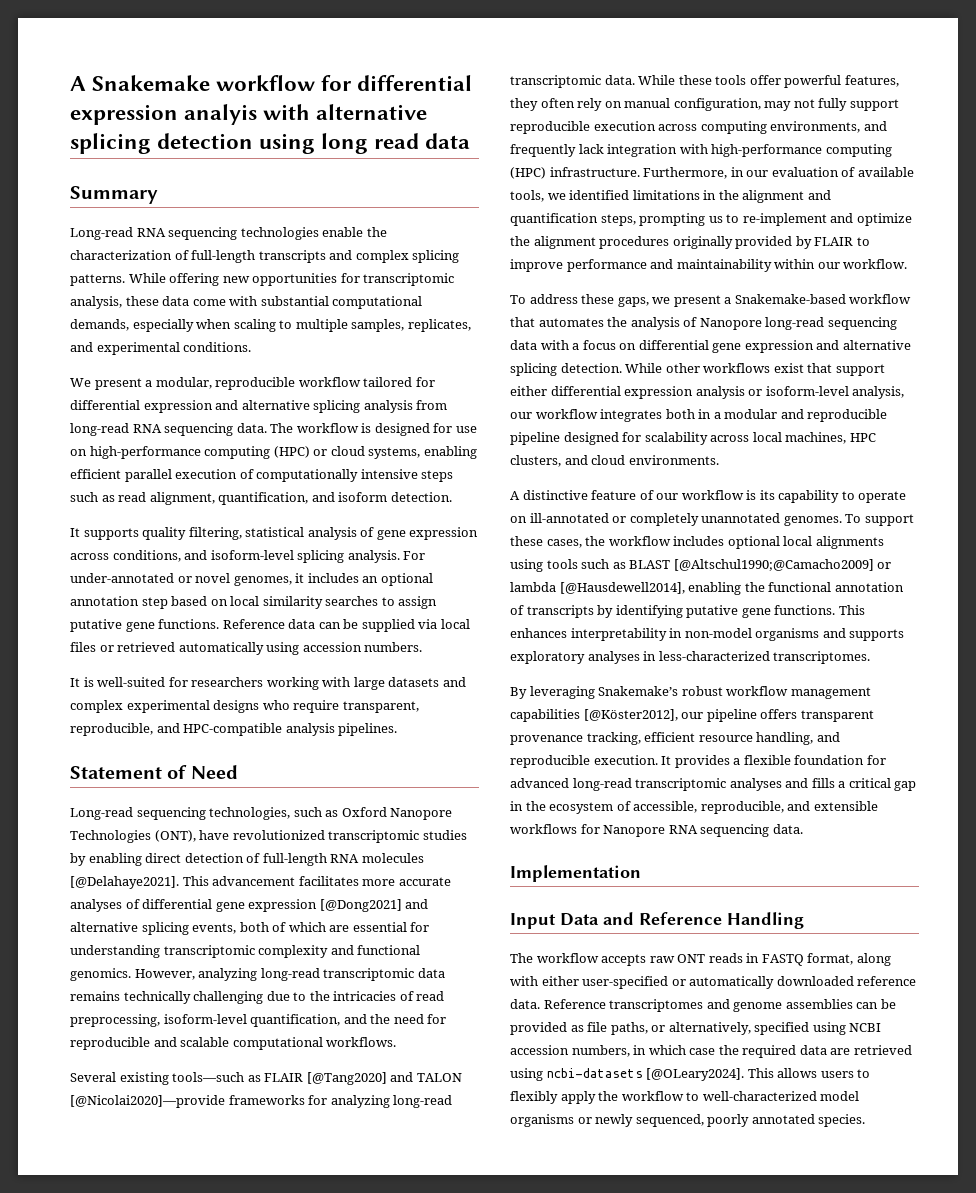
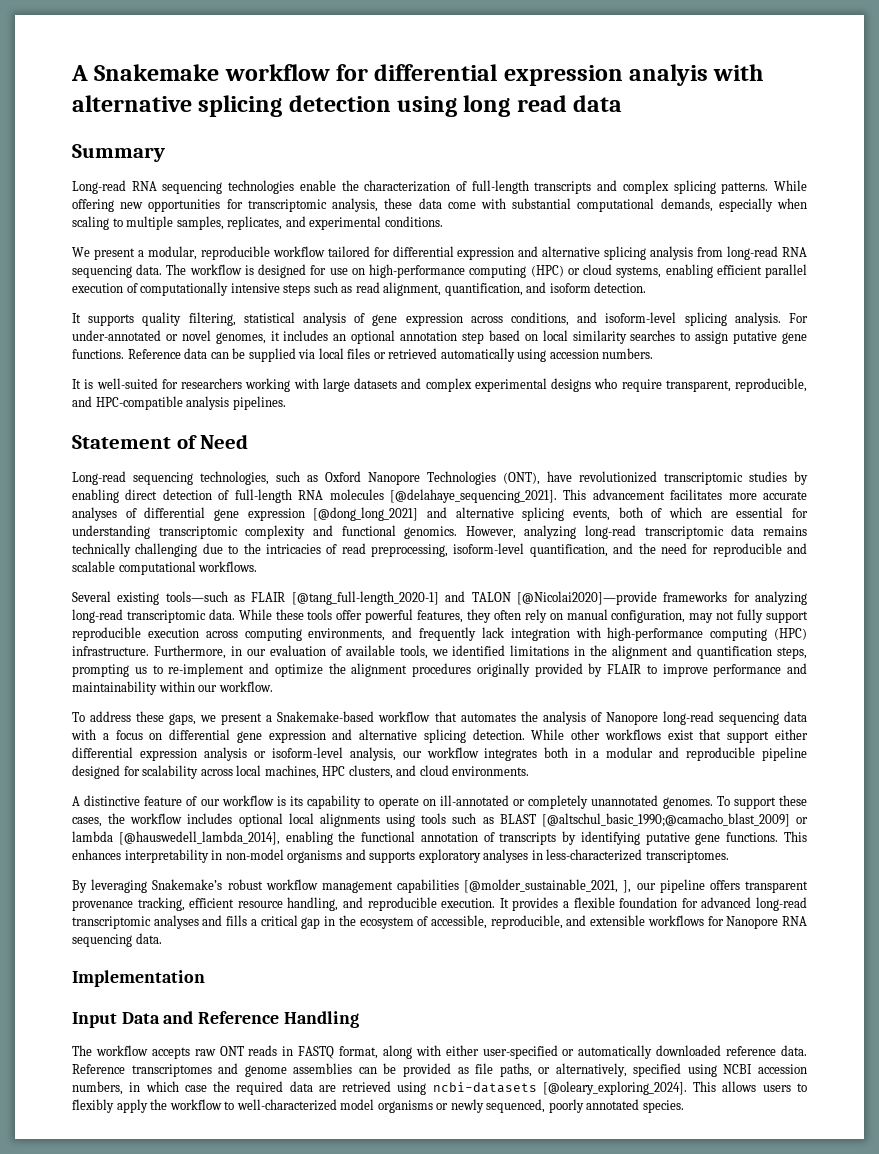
[70,876,179,889] [@Delahaye2021]. -> [389,489,557,503] [@delahaye_sequencing_2021].
[319,899,402,912] [@Dong2021] -> [313,507,419,521] [@dong_long_2021]
[306,1072,387,1085] [@Tang2020] -> [291,591,439,605] [@tang_full-length_2020-1]
[673,559,874,571] [@Altschul1990;@Camacho2009] -> [541,813,790,827] [@altschul_basic_1990;@camacho_blast_2009]
[559,582,685,594] [@Hausdewell2014], -> [118,831,280,845] [@hauswedell_lambda_2014],
[583,709,678,721] [@Köster2012], -> [464,879,632,893] [@molder_sustainable_2021, ],
[646,1068,745,1081] [@OLeary2024]. -> [542,1081,687,1095] [@oleary_exploring_2024].

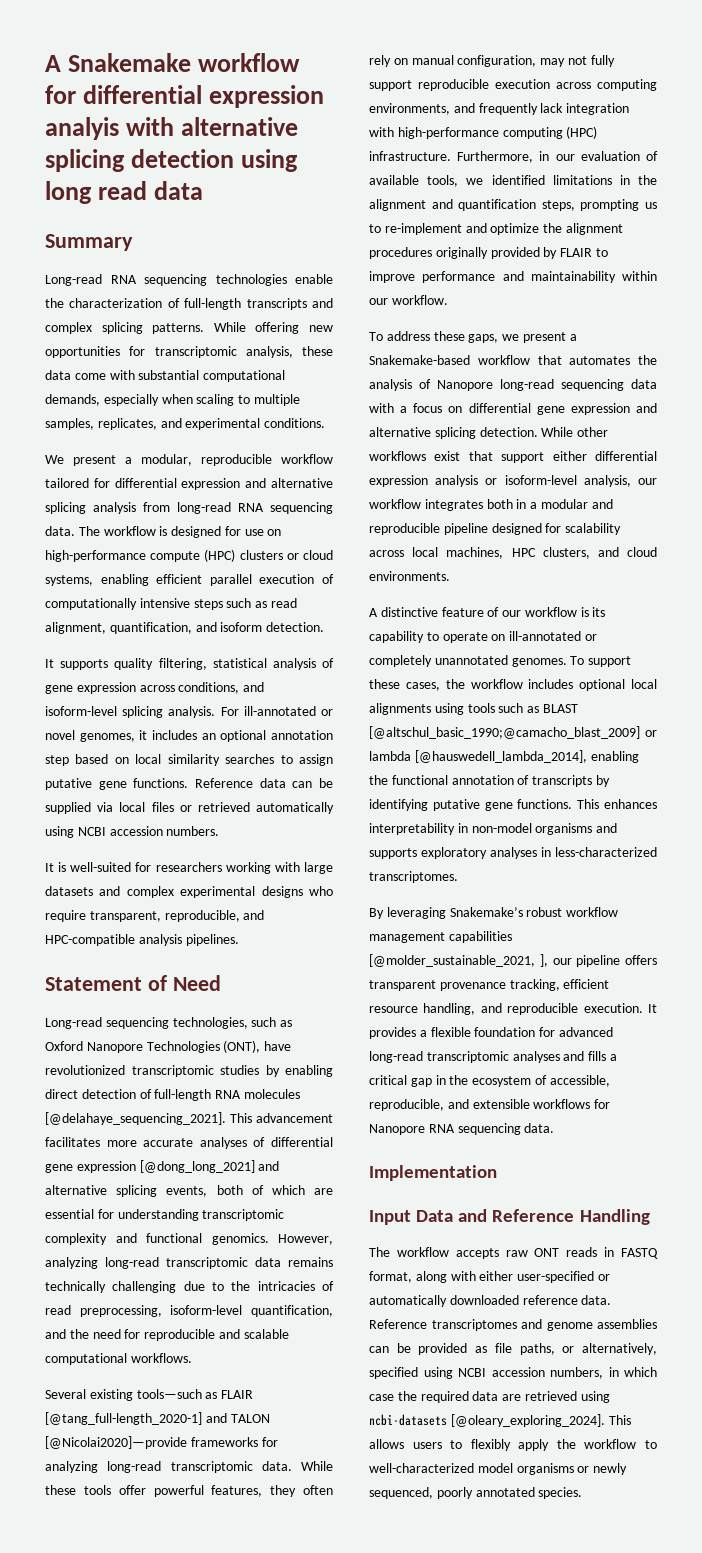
[469,265,564,278] computing (HPC) -> [150,549,283,562] compute (HPC) clusters
[72,330,161,341] under-annotated -> [243,706,316,716] ill-annotated
(547, 355) none -> [77,827,106,836] NCBI

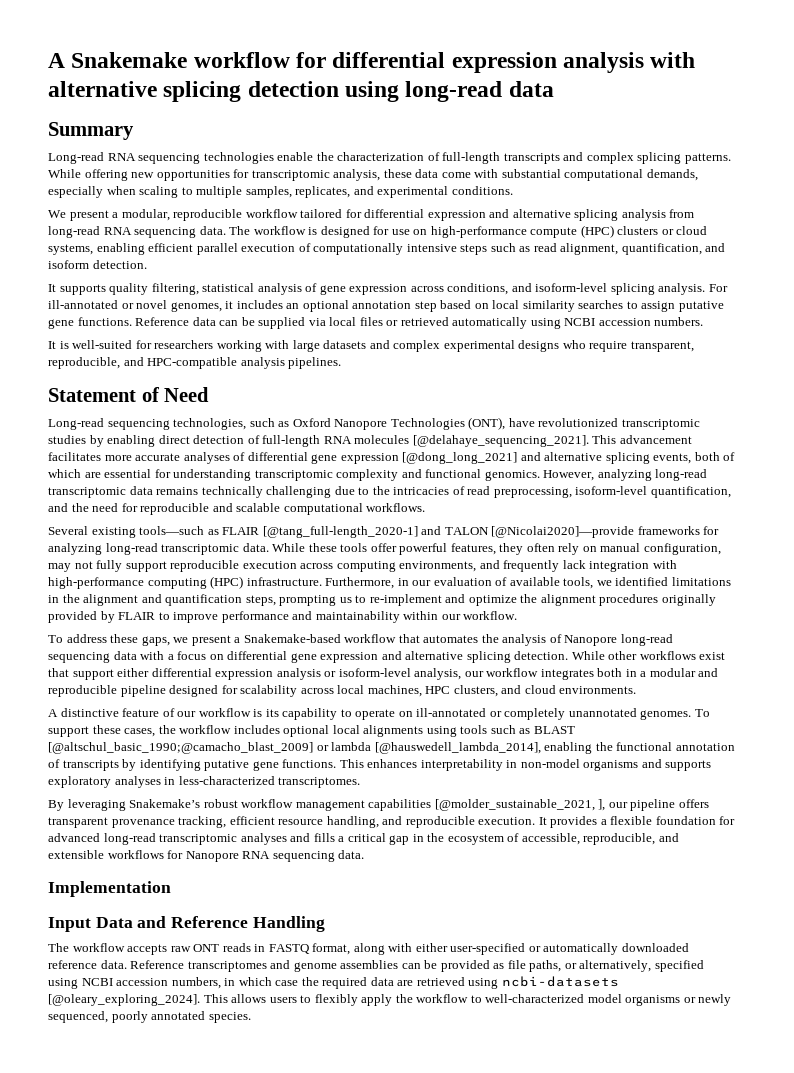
[45,117,119,140] analyis -> [563,52,645,73] analysis
[45,181,147,204] long read -> [405,81,503,102] long-read

